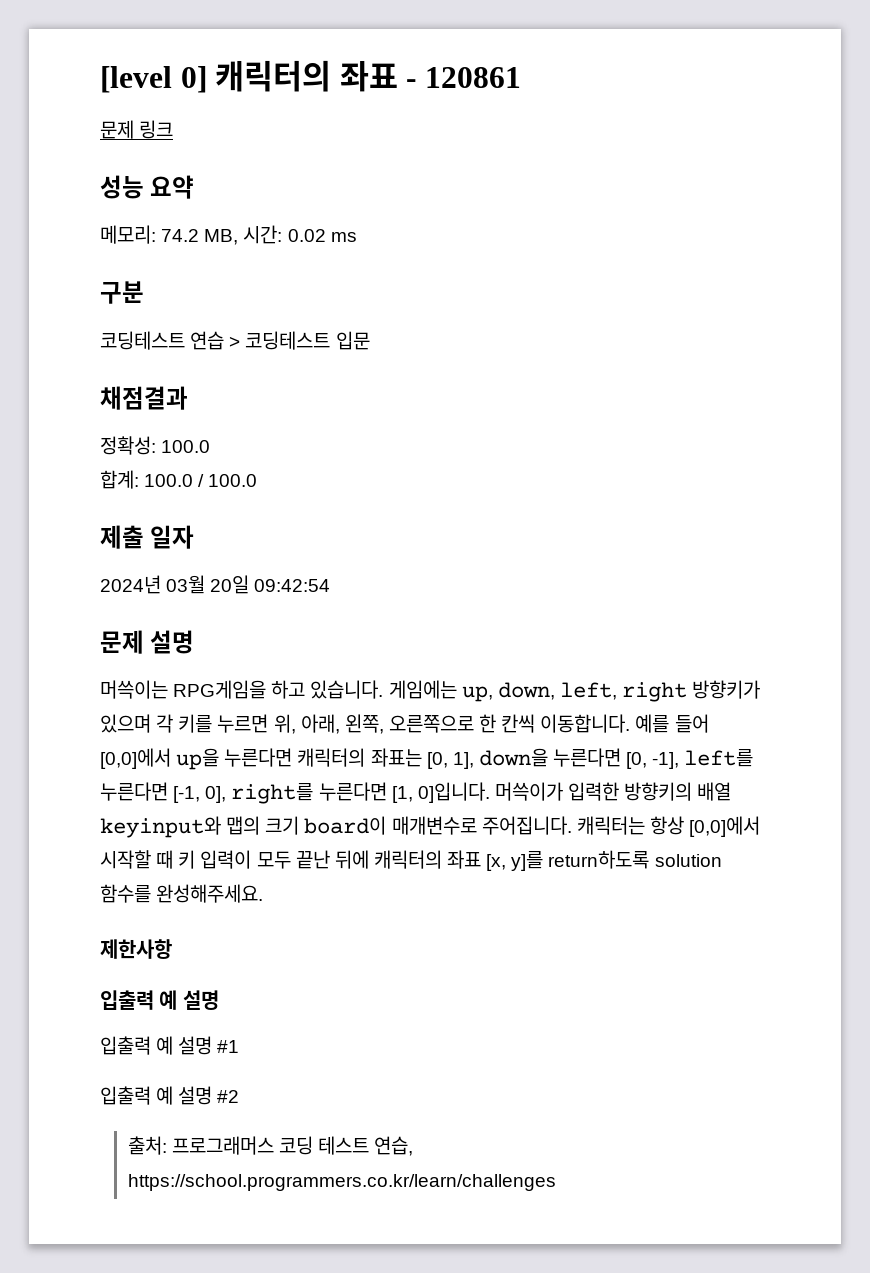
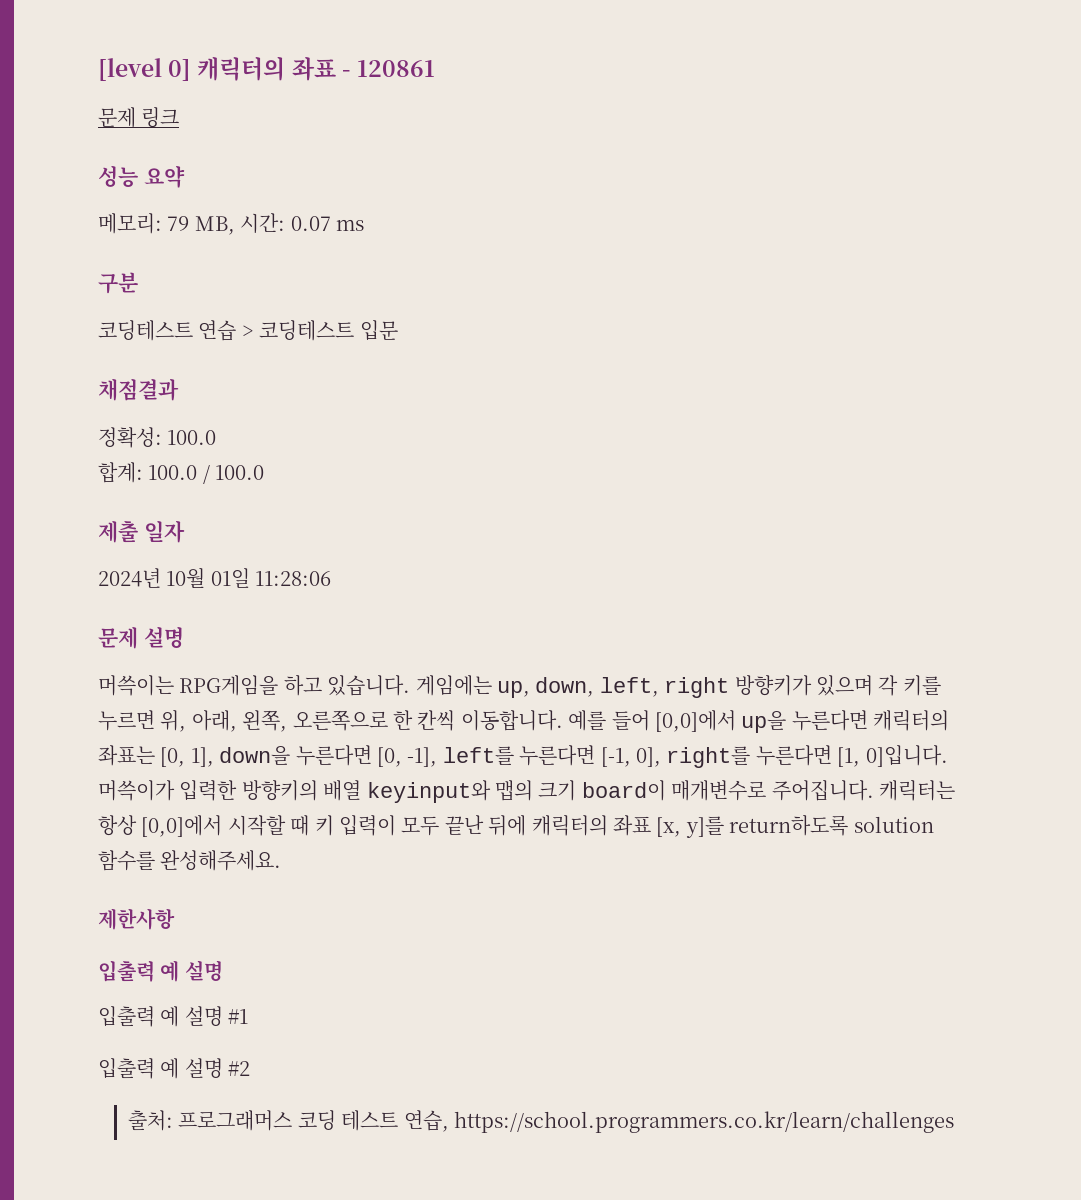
[161,229,200,242] 74.2 -> [167,216,190,231] 79
[287,229,326,242] 0.02 -> [290,216,331,231] 0.07
[166,575,331,594] 03월 20일 09:42:54 -> [166,567,332,588] 10월 01일 11:28:06

